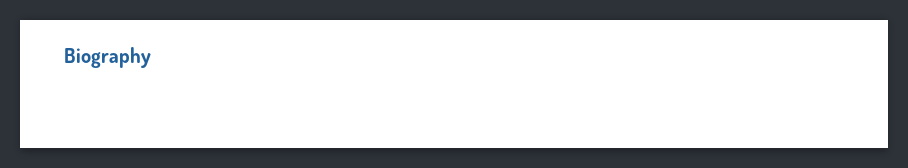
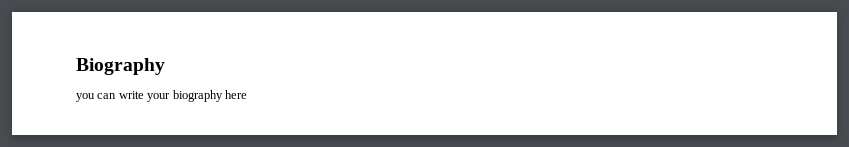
(151, 57) none -> [76,90,247,102] // you can write your biography here

